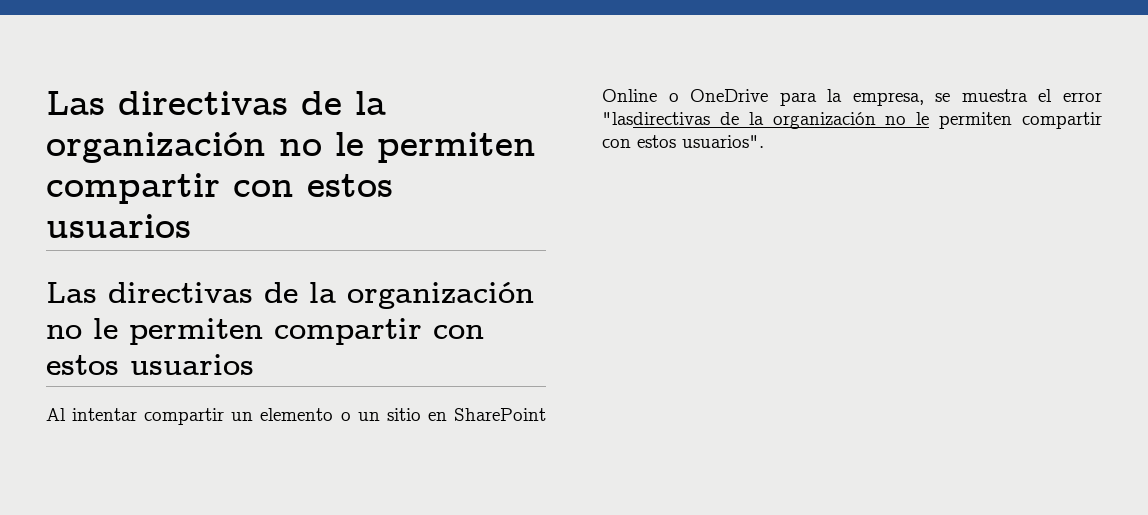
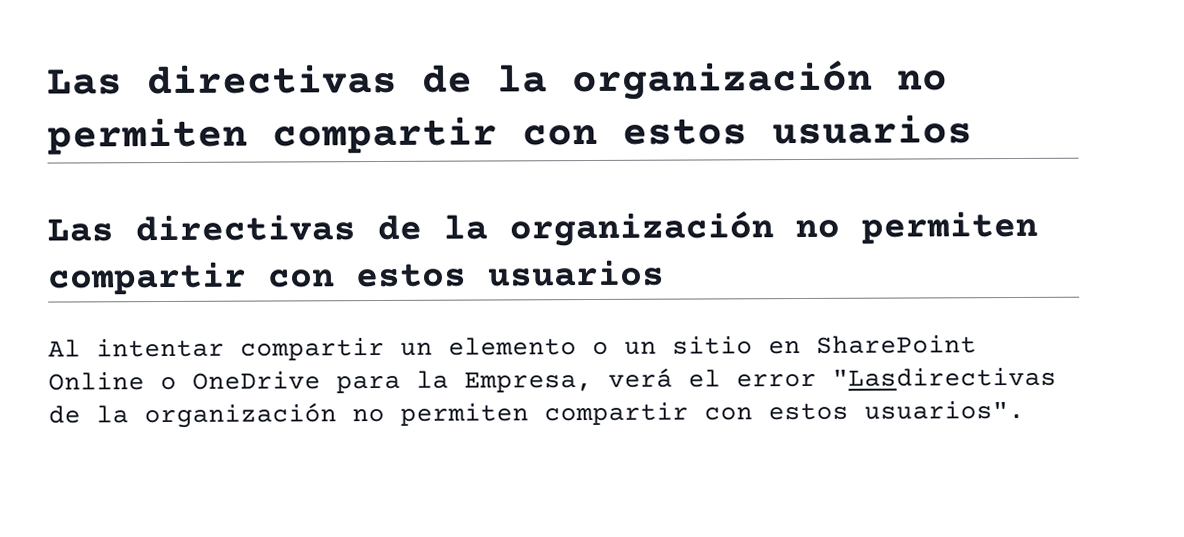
[46,91,386,115] [46,132,364,163] Las directivas de la organización no le -> [47,59,948,101] Las directivas de la organización no
[93,318,118,339] le -> (840, 229) none
[852,89,1028,106] empresa, se muestra -> [464,367,673,393] Empresa, verá
[602,112,930,129] "lasdirectivas de la organización no le -> [832,366,1057,387] [48,402,385,429] "Lasdirectivas de la organización no

